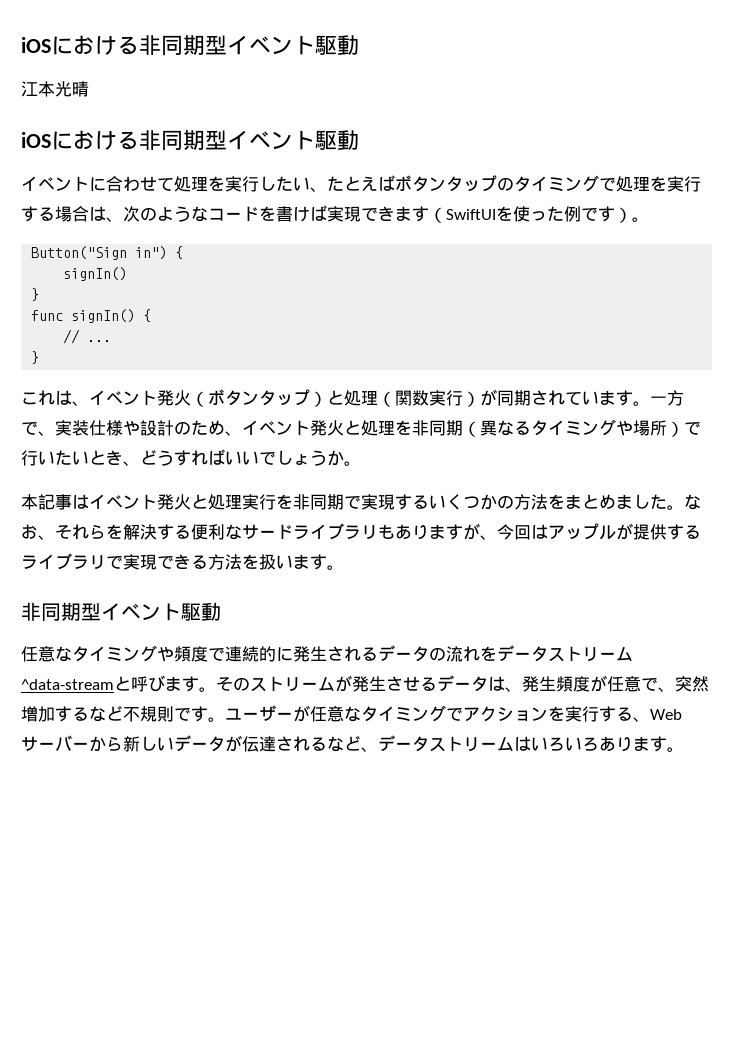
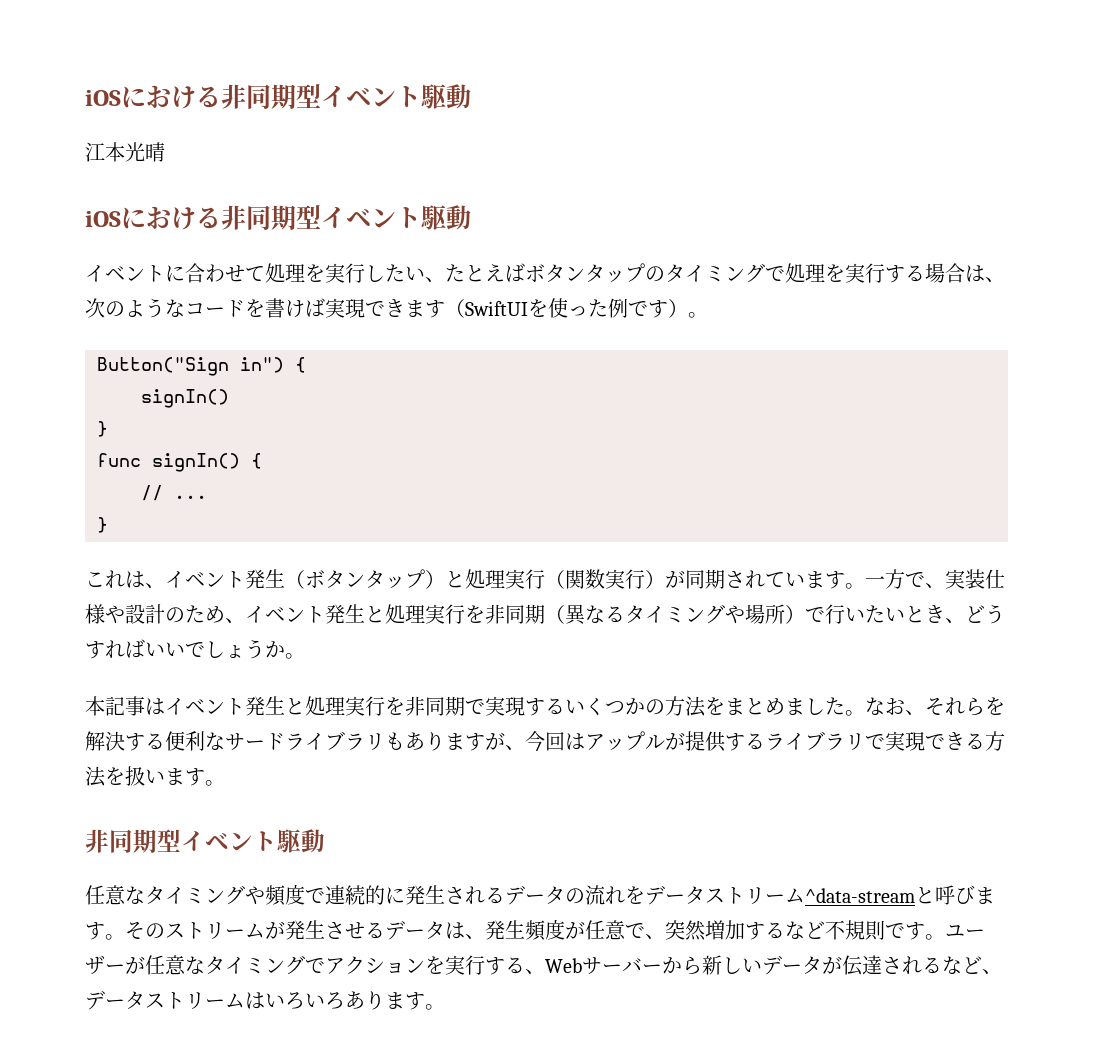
[174,390,191,406] 火 -> [265,569,285,588] 生
(378, 397) none -> [505,569,545,589] 実行
[327,420,395,436] 火と処理 -> [345,604,465,624] 生と処理実行
[174,494,191,510] 火 -> [265,696,285,715] 生

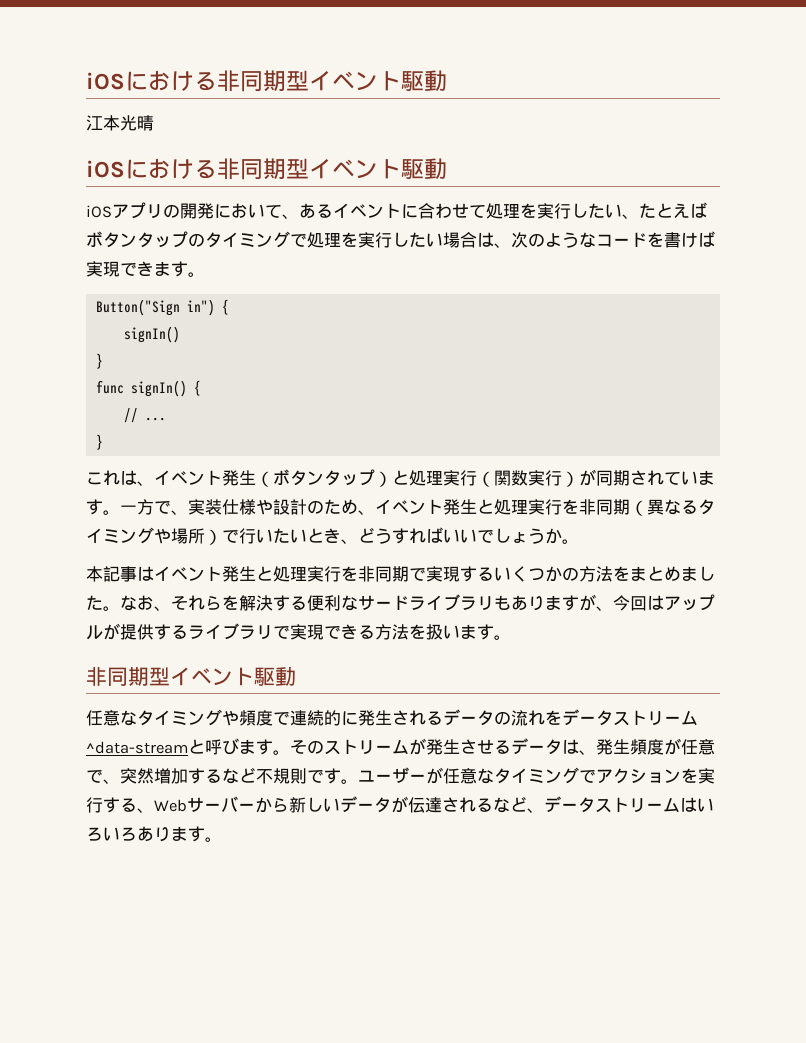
(471, 217) none -> [86,202,333,219] iOSアプリの開発において、ある
[885,265,925,283] する -> [392,232,443,247] したい
[445,298,688,318] （SwiftUIを使った例です） -> (188, 269) none

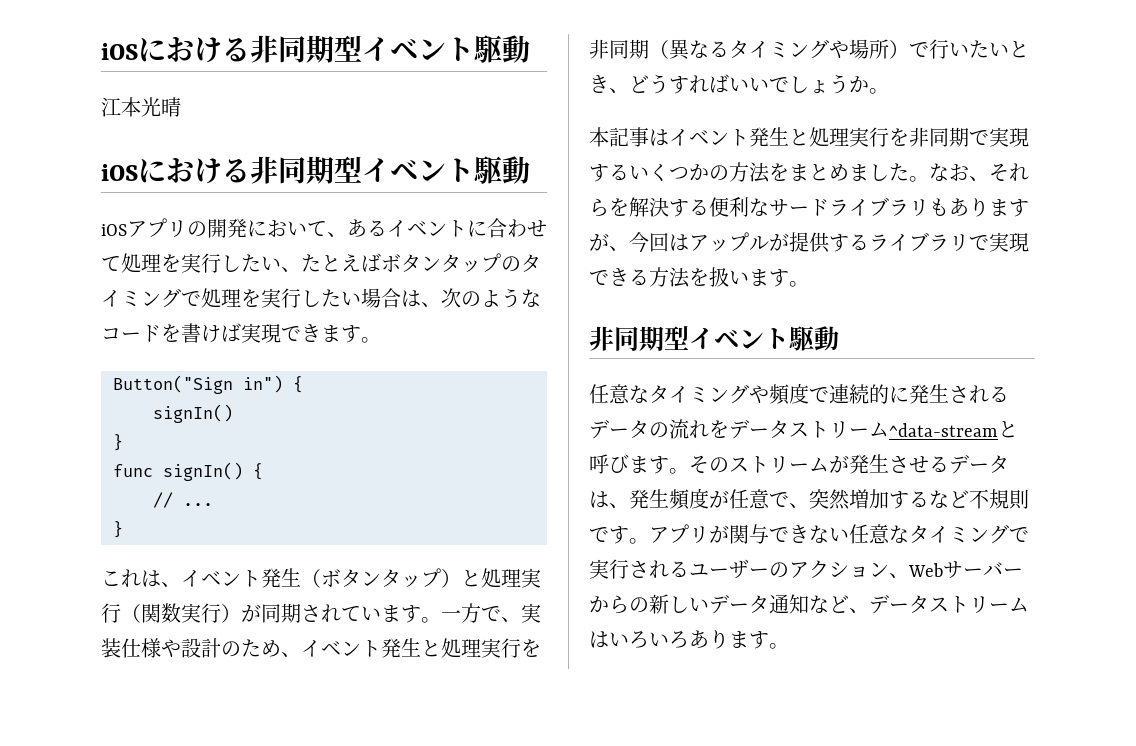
[358,767,443,784] ユーザーが -> [649,524,849,544] アプリが関与できない
[596,768,715,784] [86,797,137,813] アクションを実行する -> [589,559,889,579] 実行されるユーザーのアクション
(289, 805) none -> [629,597,649,613] の
[391,796,493,813] が伝達される -> [769,594,809,614] 通知

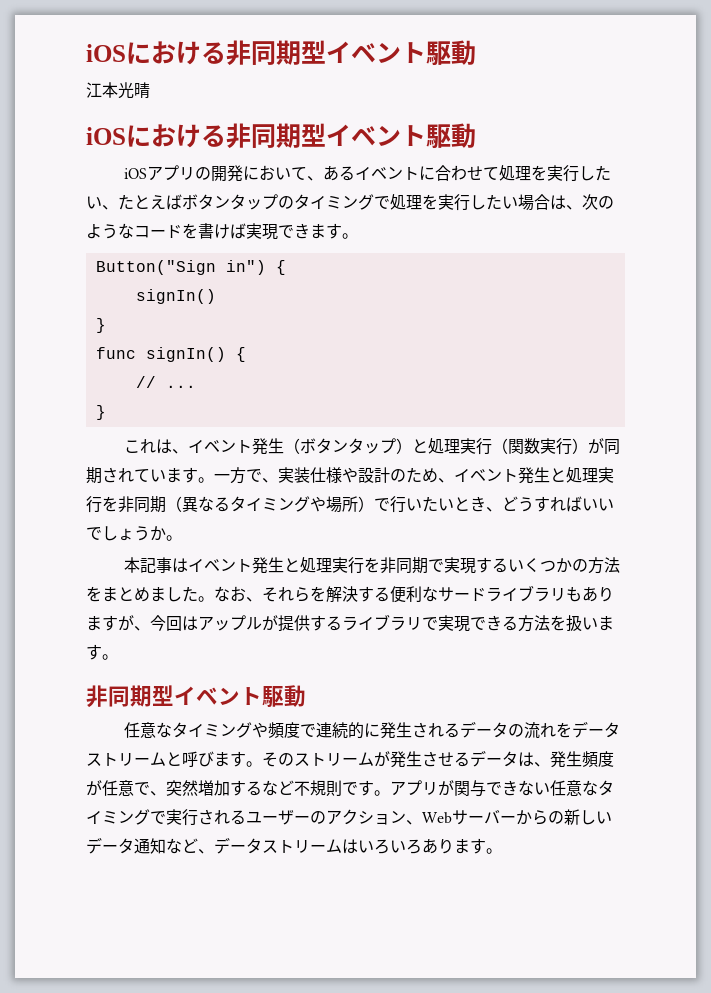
[889,423,998,437] ^data-stream -> (166, 759) none

